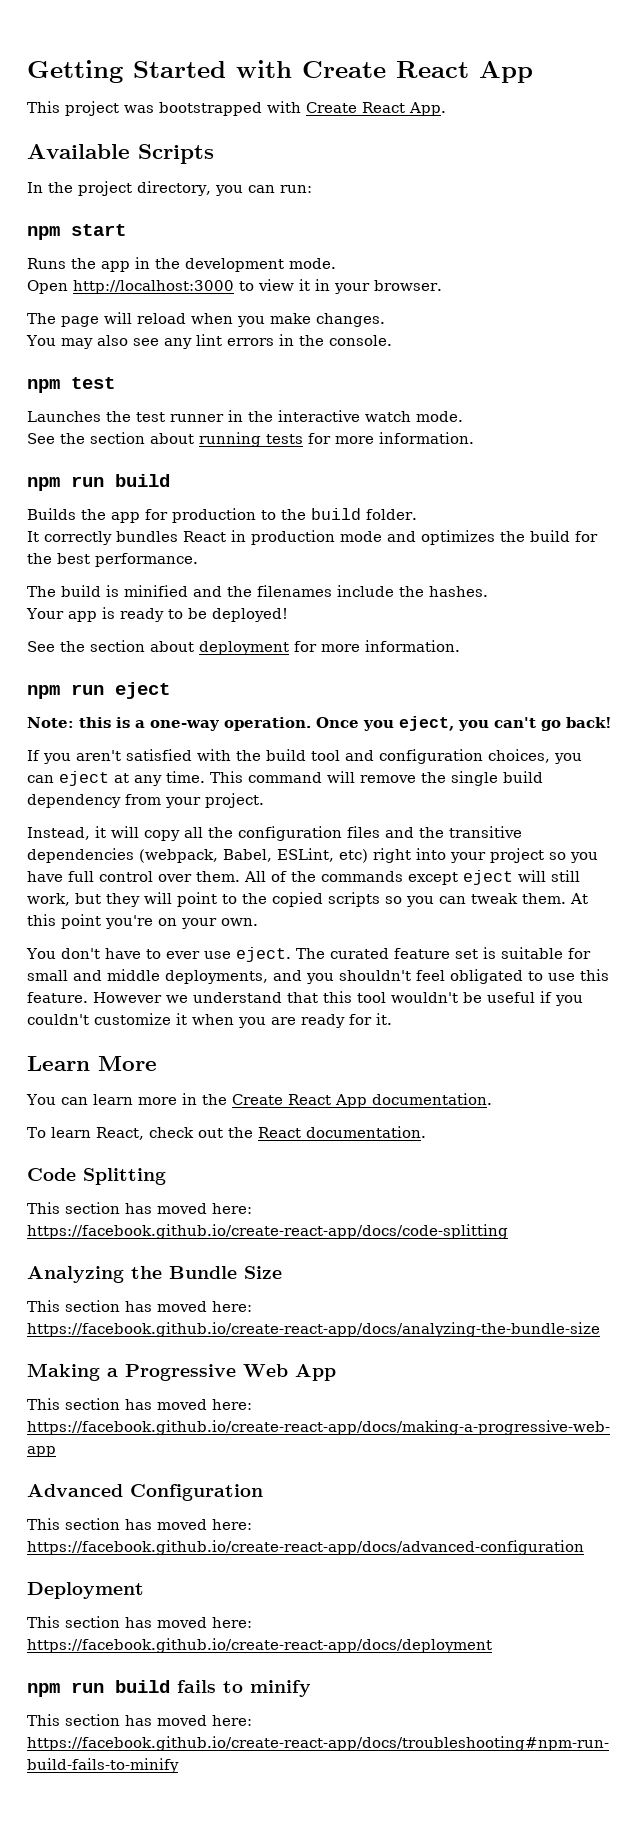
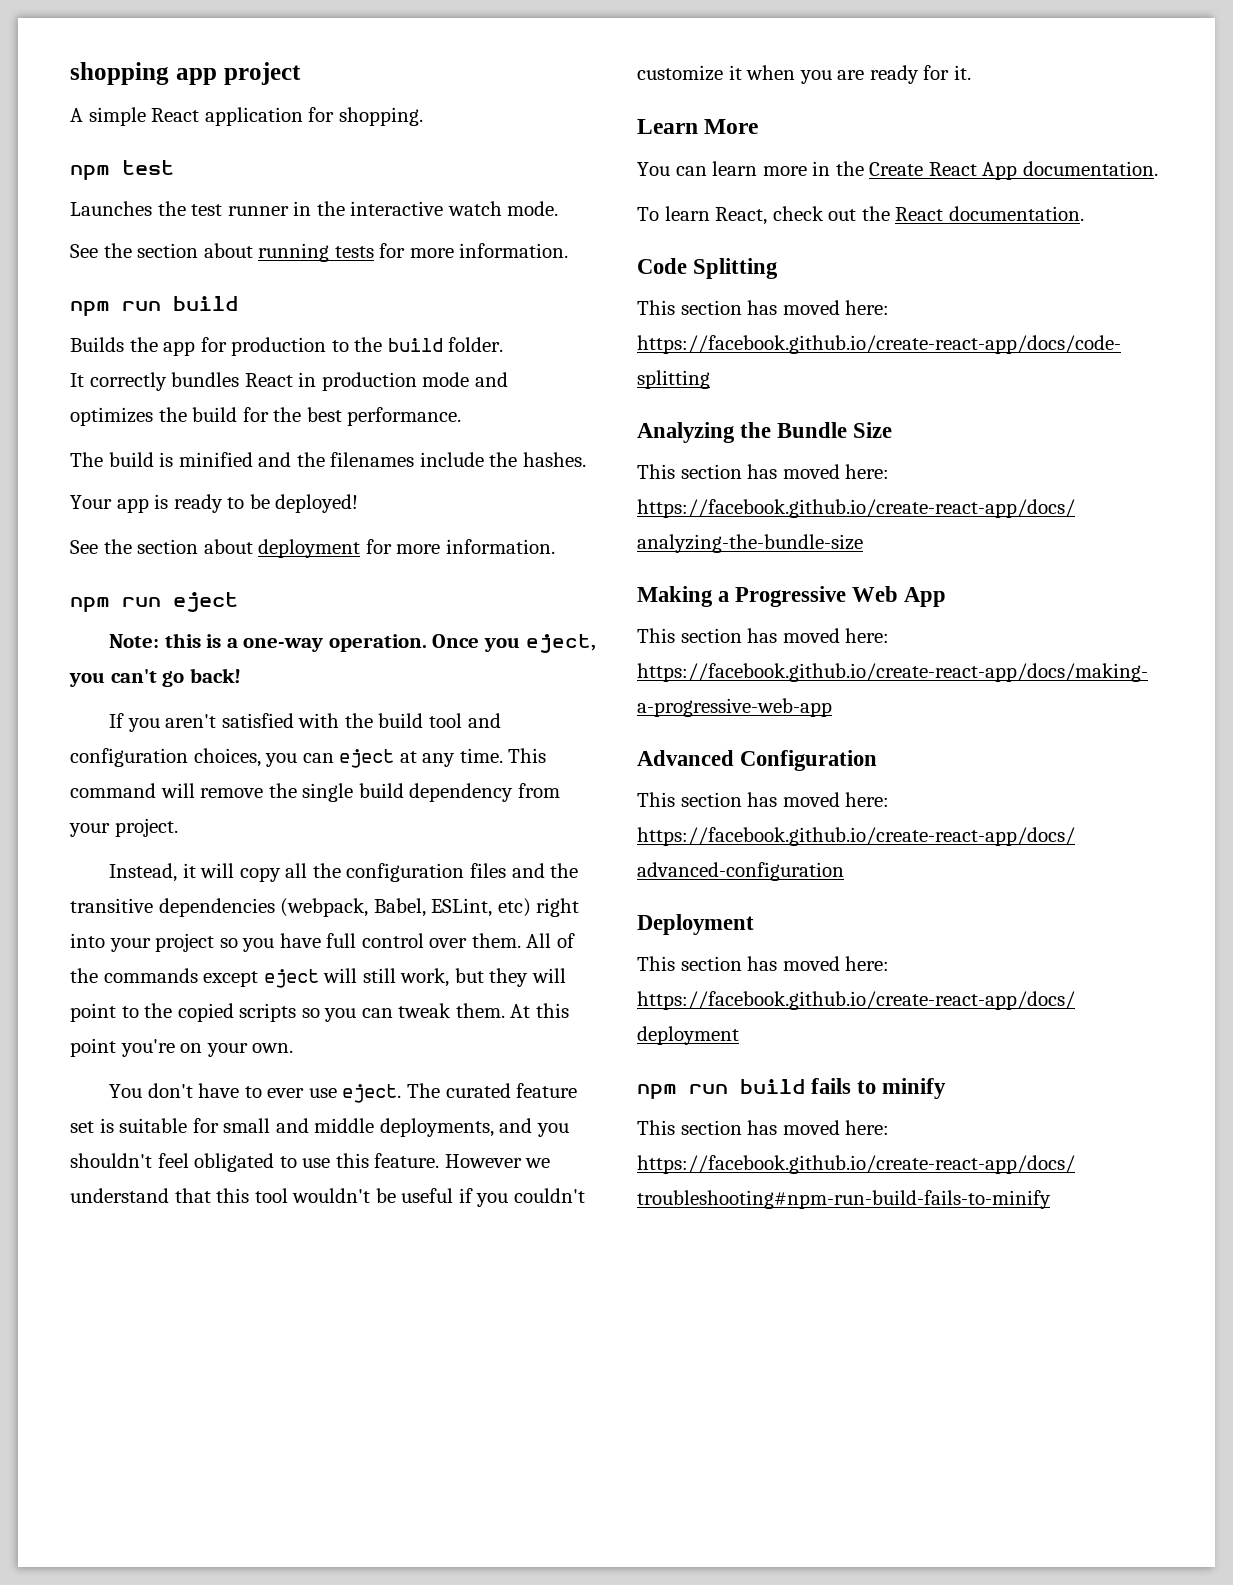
[27,60,533,83] [27,101,446,116] [27,144,214,164] [27,181,312,196] [27,224,126,240] [27,257,336,272] [27,279,442,294] [27,312,385,327] [26,334,392,349] Getting Started with Create React App // This project was bootstrapped with Create React App. // Available Scripts // In the project directory, you can run: // npm start // Runs the app in the development mode. // Open http://localhost:3000 to view it in your browser. // The page will reload when you make changes. // You may also see any lint errors in the console. -> [70,62,301,85] [70,107,423,126] shopping app project // A simple React application for shopping.

